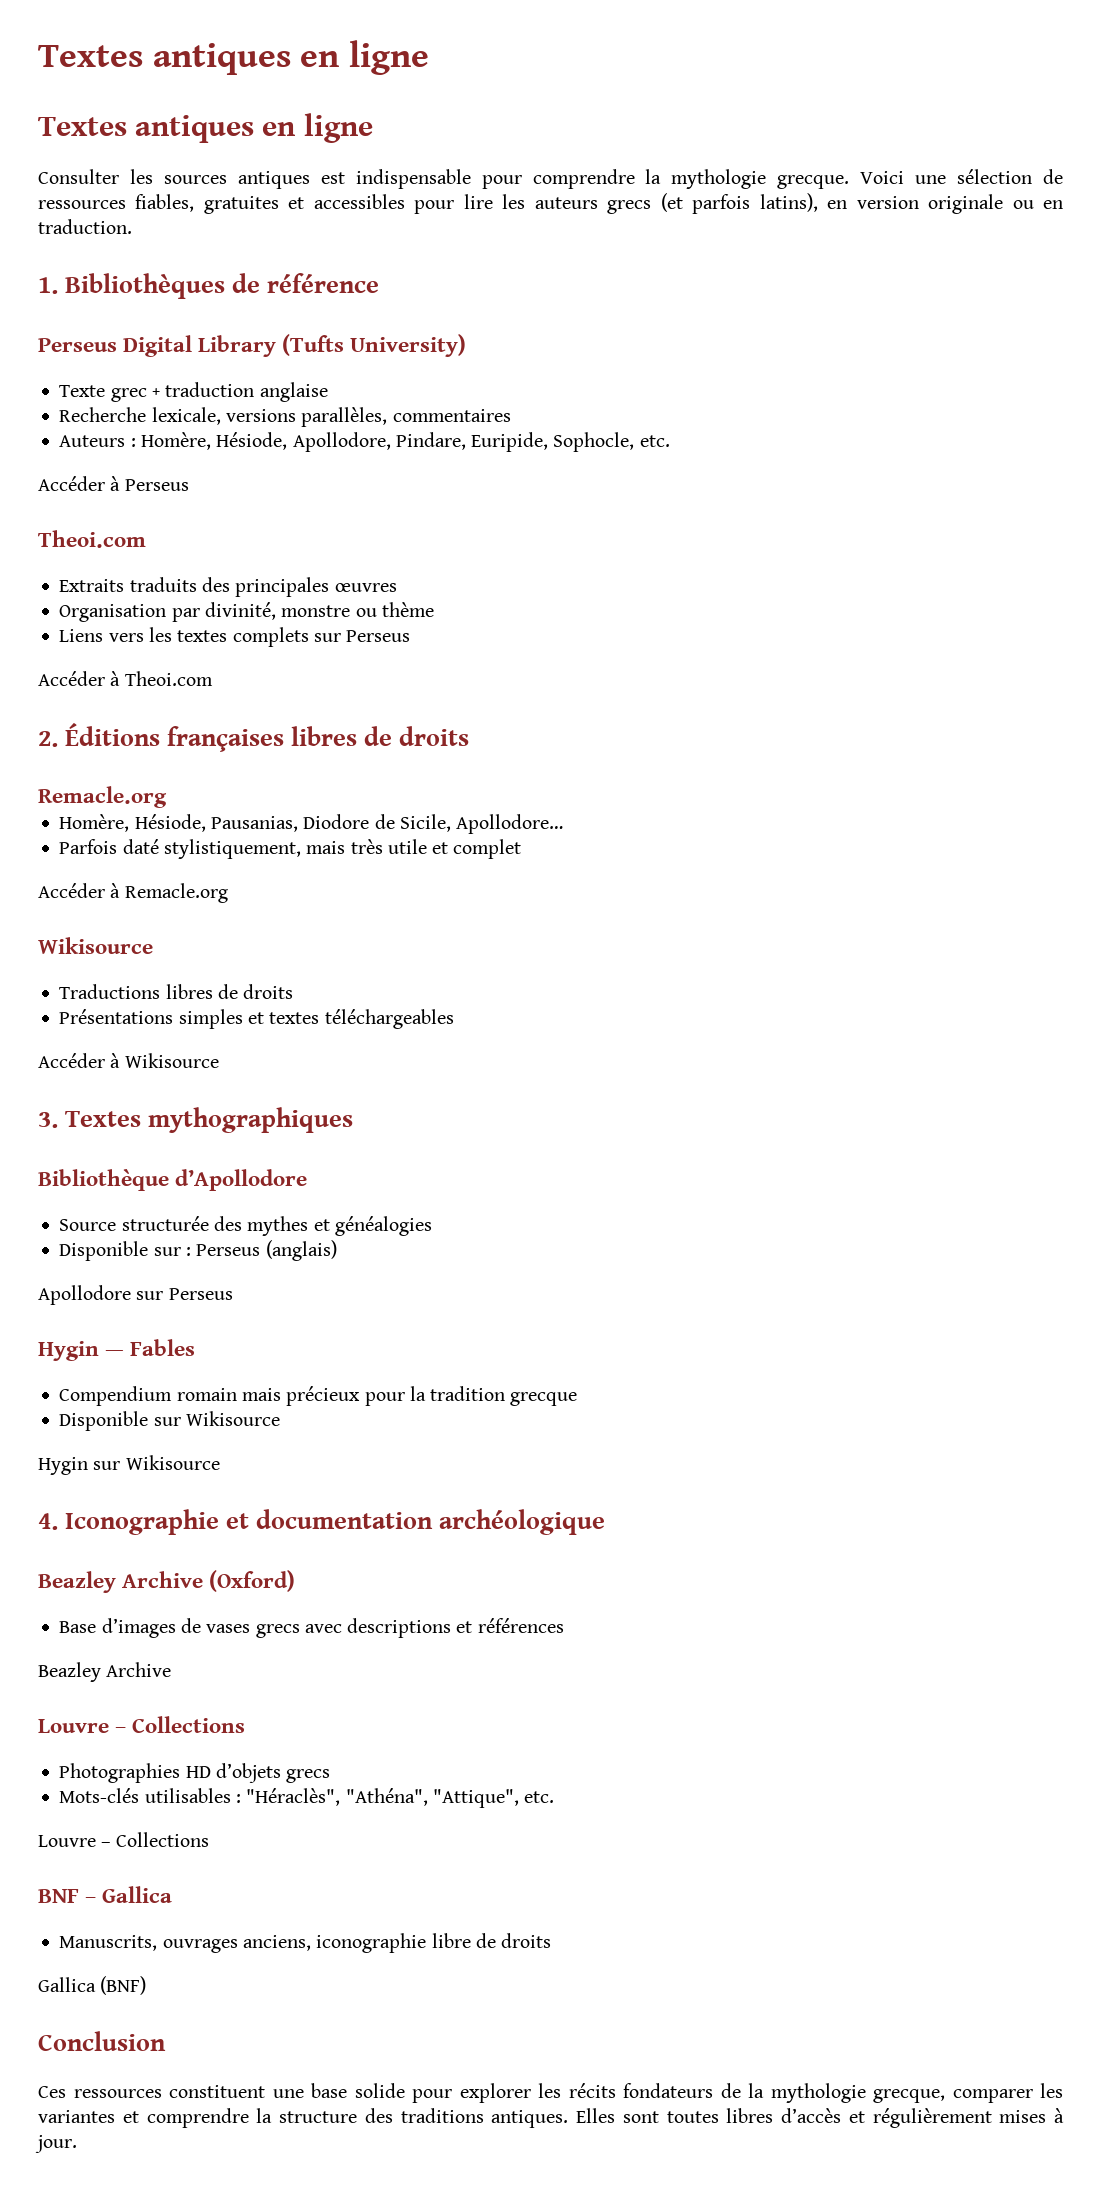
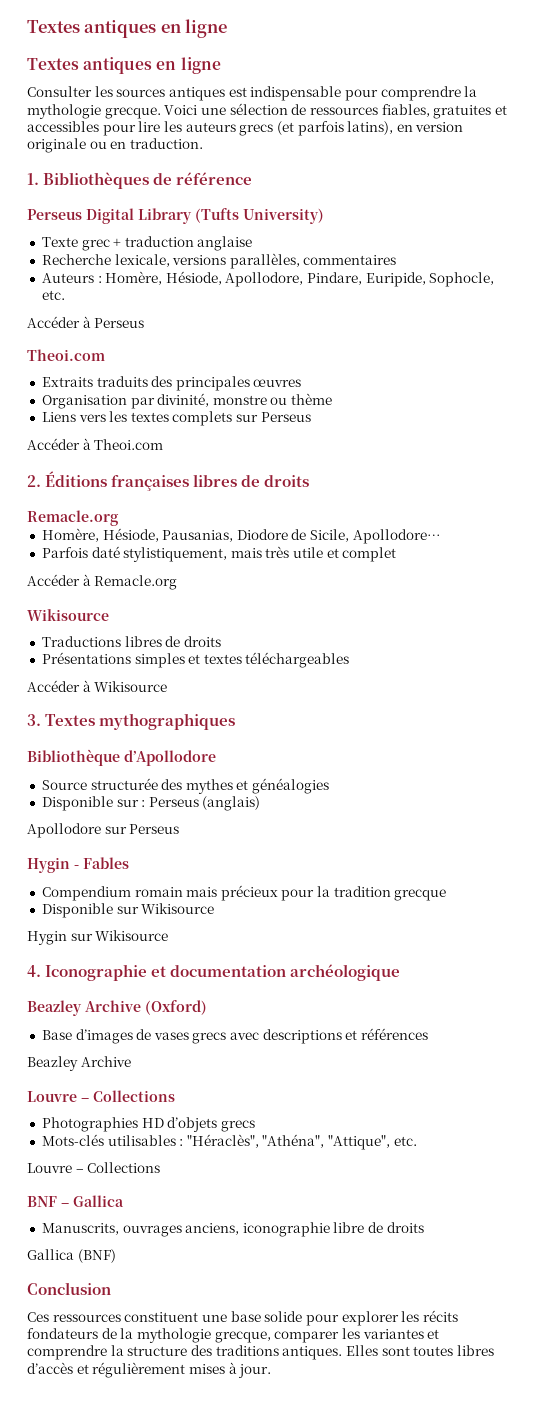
[105,1350,125,1356] — -> [74,865,79,869] -

